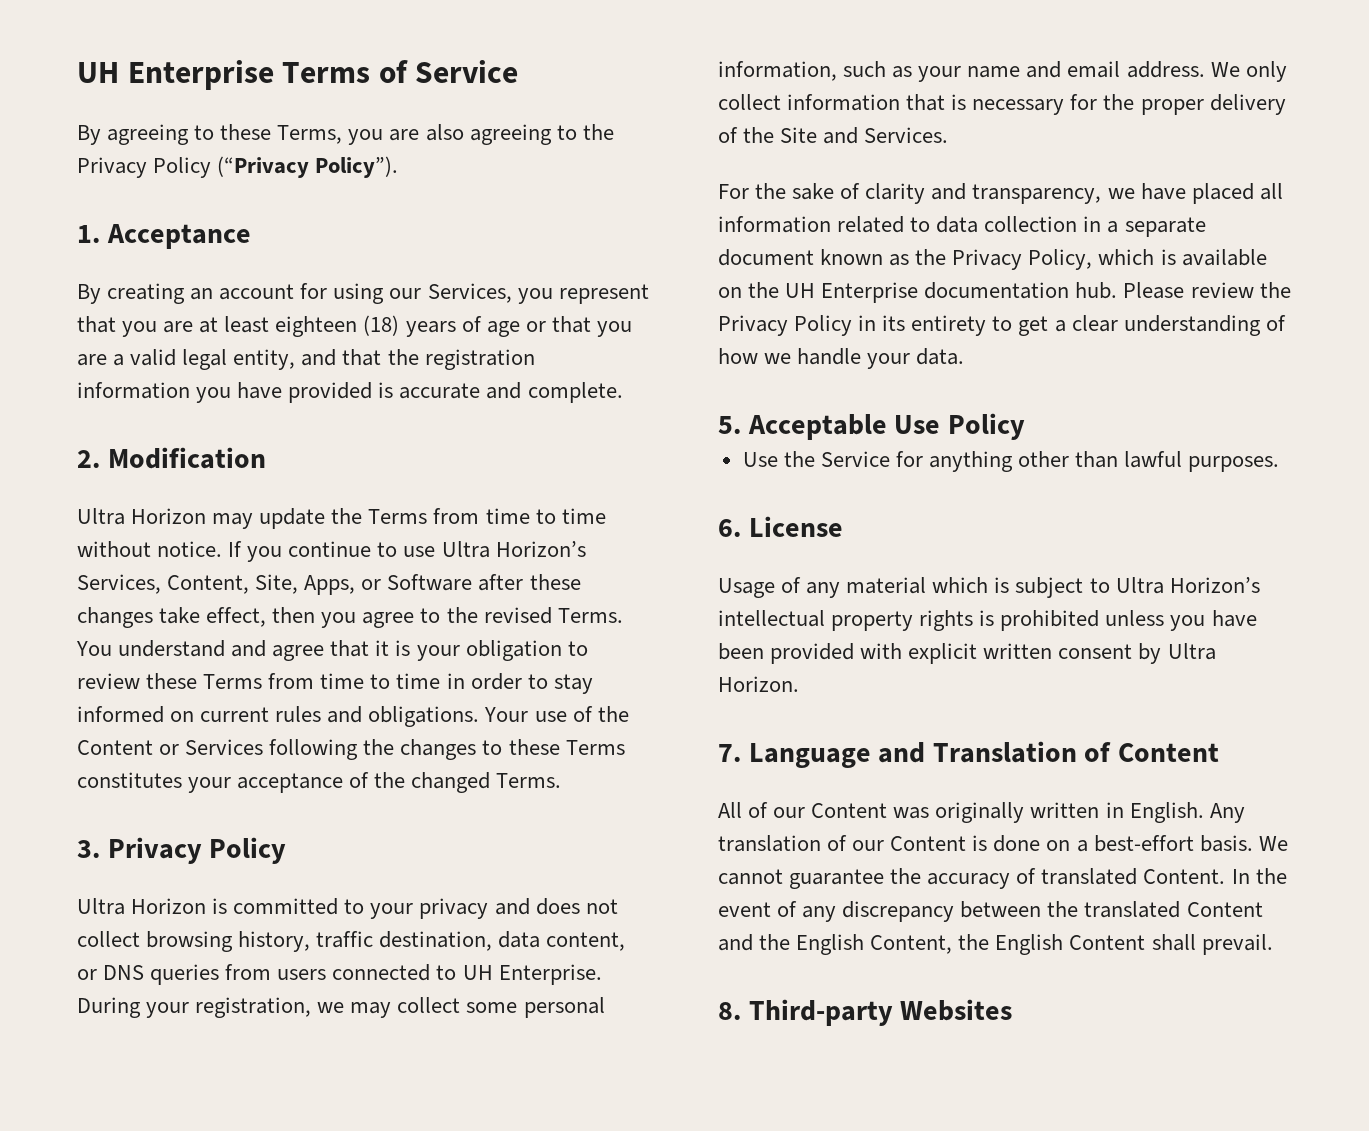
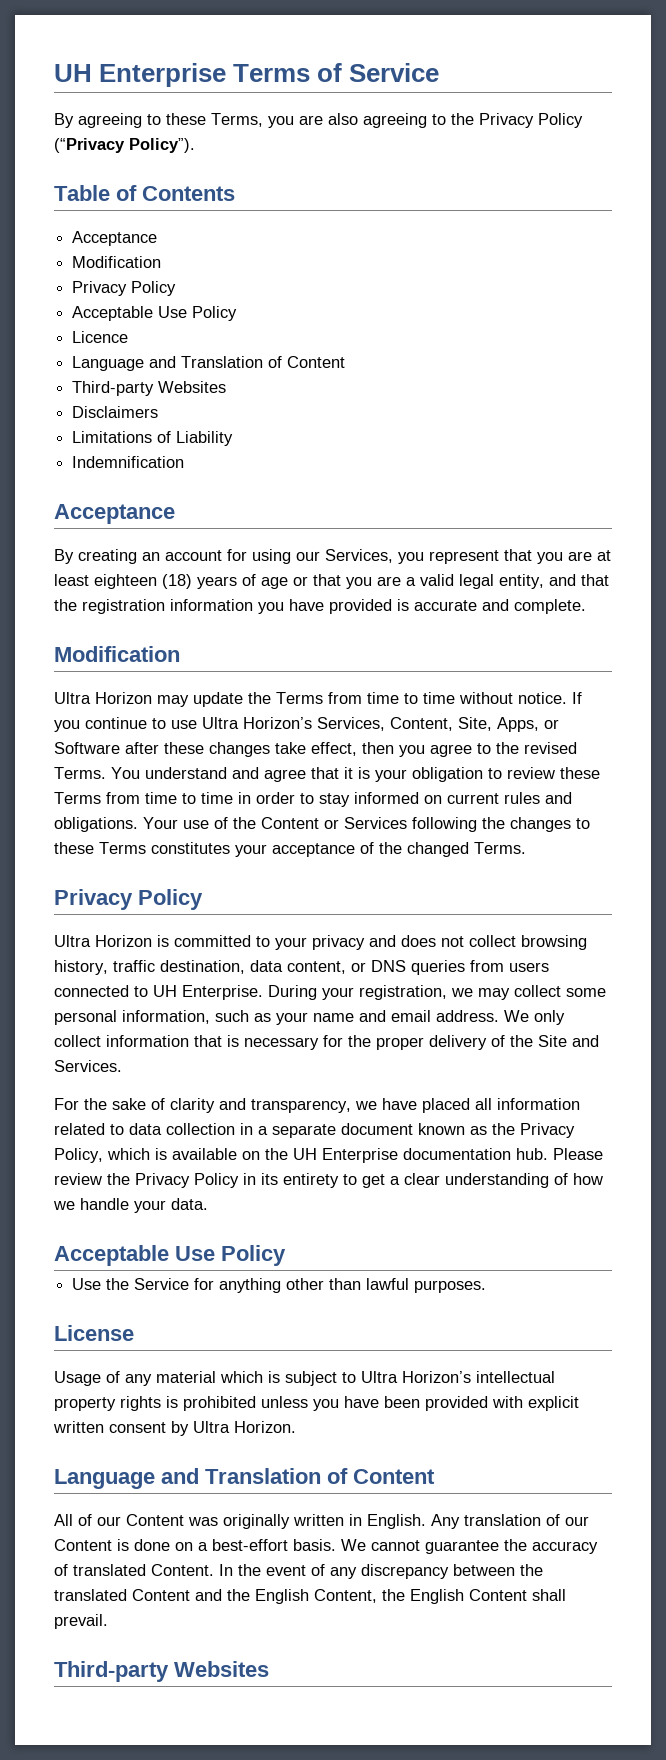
[77,225,100,243] 1. -> [54,185,235,201] [72,231,158,246] [72,256,162,268] [72,281,177,296] [72,306,238,321] [72,331,129,343] [72,356,346,371] [72,381,227,396] [72,406,159,418] [72,431,234,446] [72,456,185,468] Table of Contents // Acceptance // Modification // Privacy Policy // Acceptable Use Policy // Licence // Language and Translation of Content // Third-party Websites // Disclaimers // Limitations of Liability // Indemnification //
[77,450,100,468] 2. -> (586, 606) none
[77,840,100,858] 3. -> (526, 848) none
[718,416,741,434] 5. -> (208, 1204) none
[718,519,741,537] 6. -> (487, 1286) none
[718,744,741,762] 7. -> (296, 1427) none
[718,1002,741,1020] 8. -> (108, 1621) none

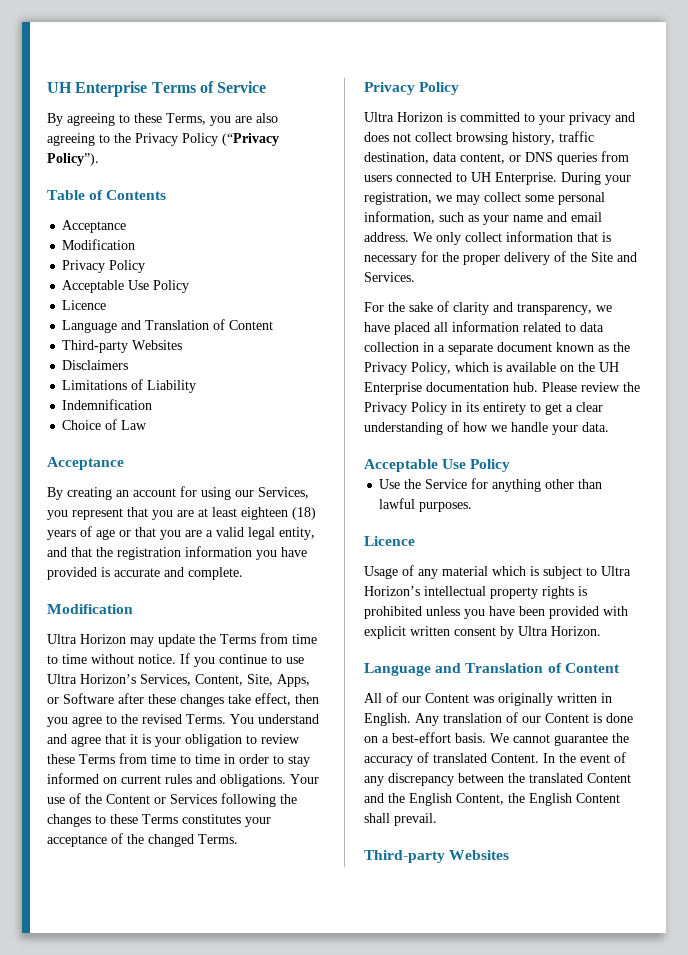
(185, 462) none -> [62,419,148,430] // Choice of Law
[54,1325,134,1341] License -> [364,536,415,546] Licence

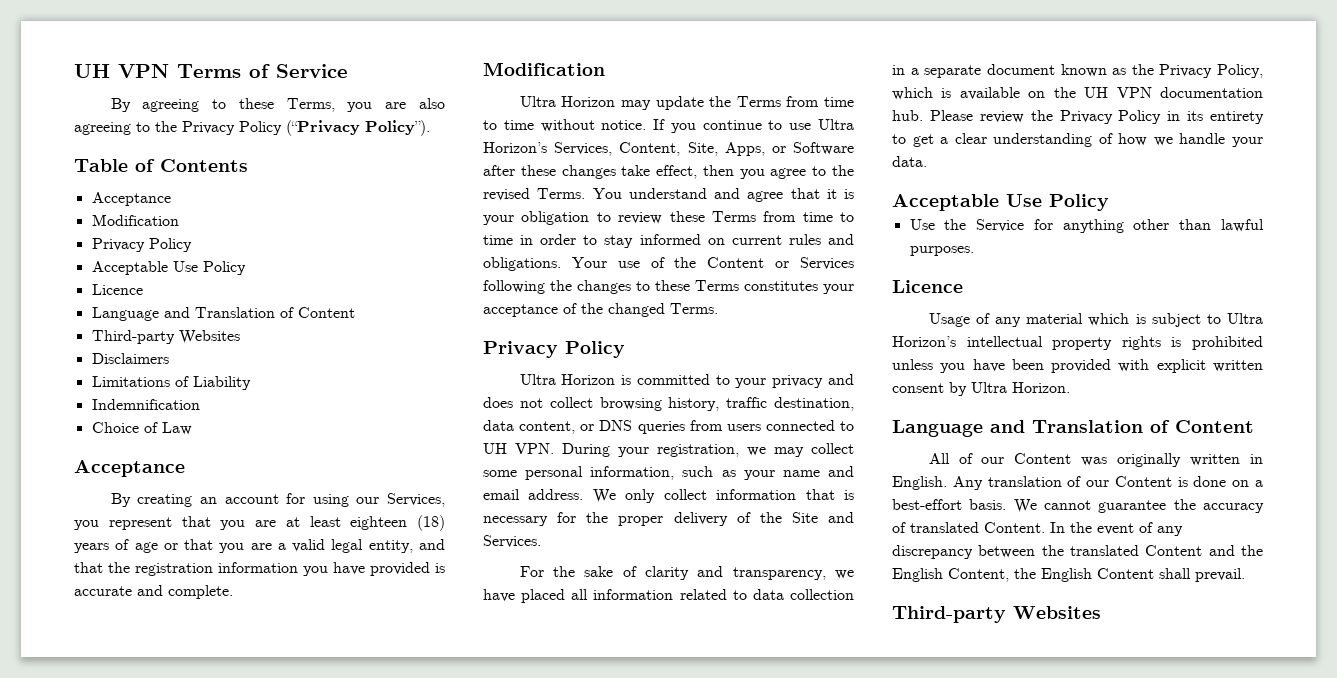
[47,81,148,97] UH Enterprise -> [74,64,169,78] UH VPN
[495,172,557,185] Enterprise. -> [515,443,554,454] VPN.
[364,382,422,395] Enterprise -> [1116,87,1152,98] VPN

